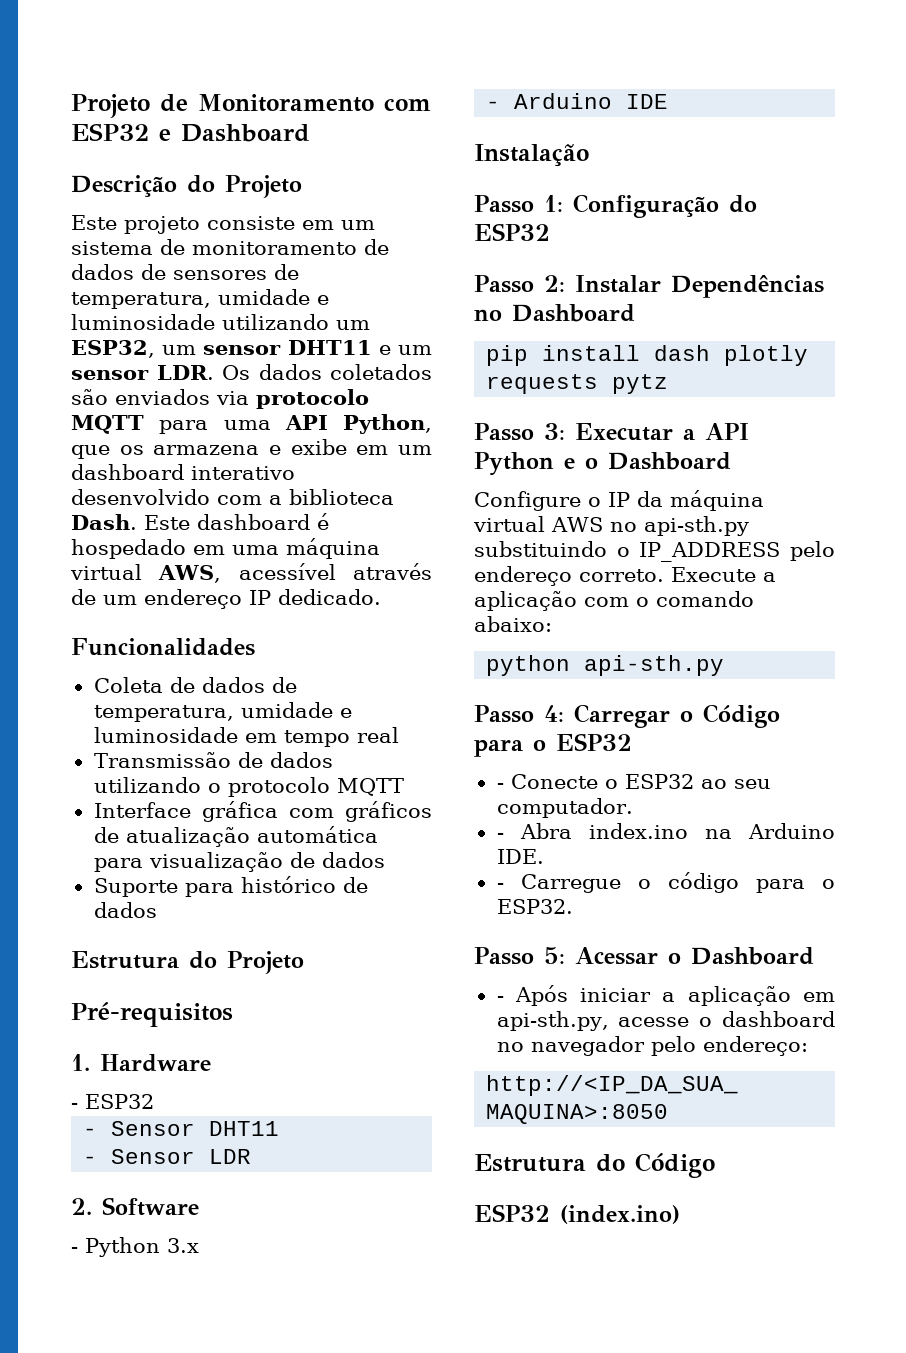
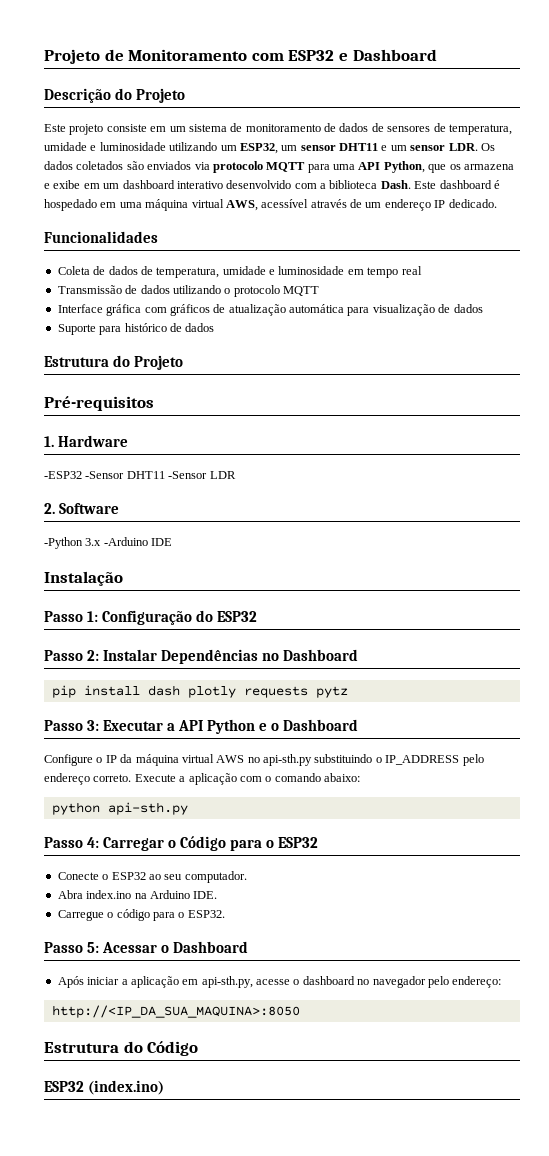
[71,1094,154,1109] [83,1121,280,1136] [83,1149,196,1164] - ESP32 // - Sensor DHT11 // - Sensor -> [44,471,208,479] -ESP32 -Sensor DHT11 -Sensor
[71,1237,160,1257] - Python -> [44,537,83,549] -Python
[486,93,613,109] // - Arduino -> [103,537,148,546] -Arduino
[496,783,504,789] - -> (319, 842) none
[496,833,504,839] - -> (247, 877) none
[496,883,504,889] - -> (218, 895) none
[496,996,504,1002] - -> (249, 947) none

